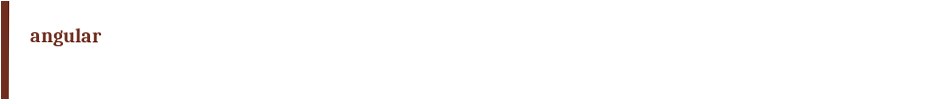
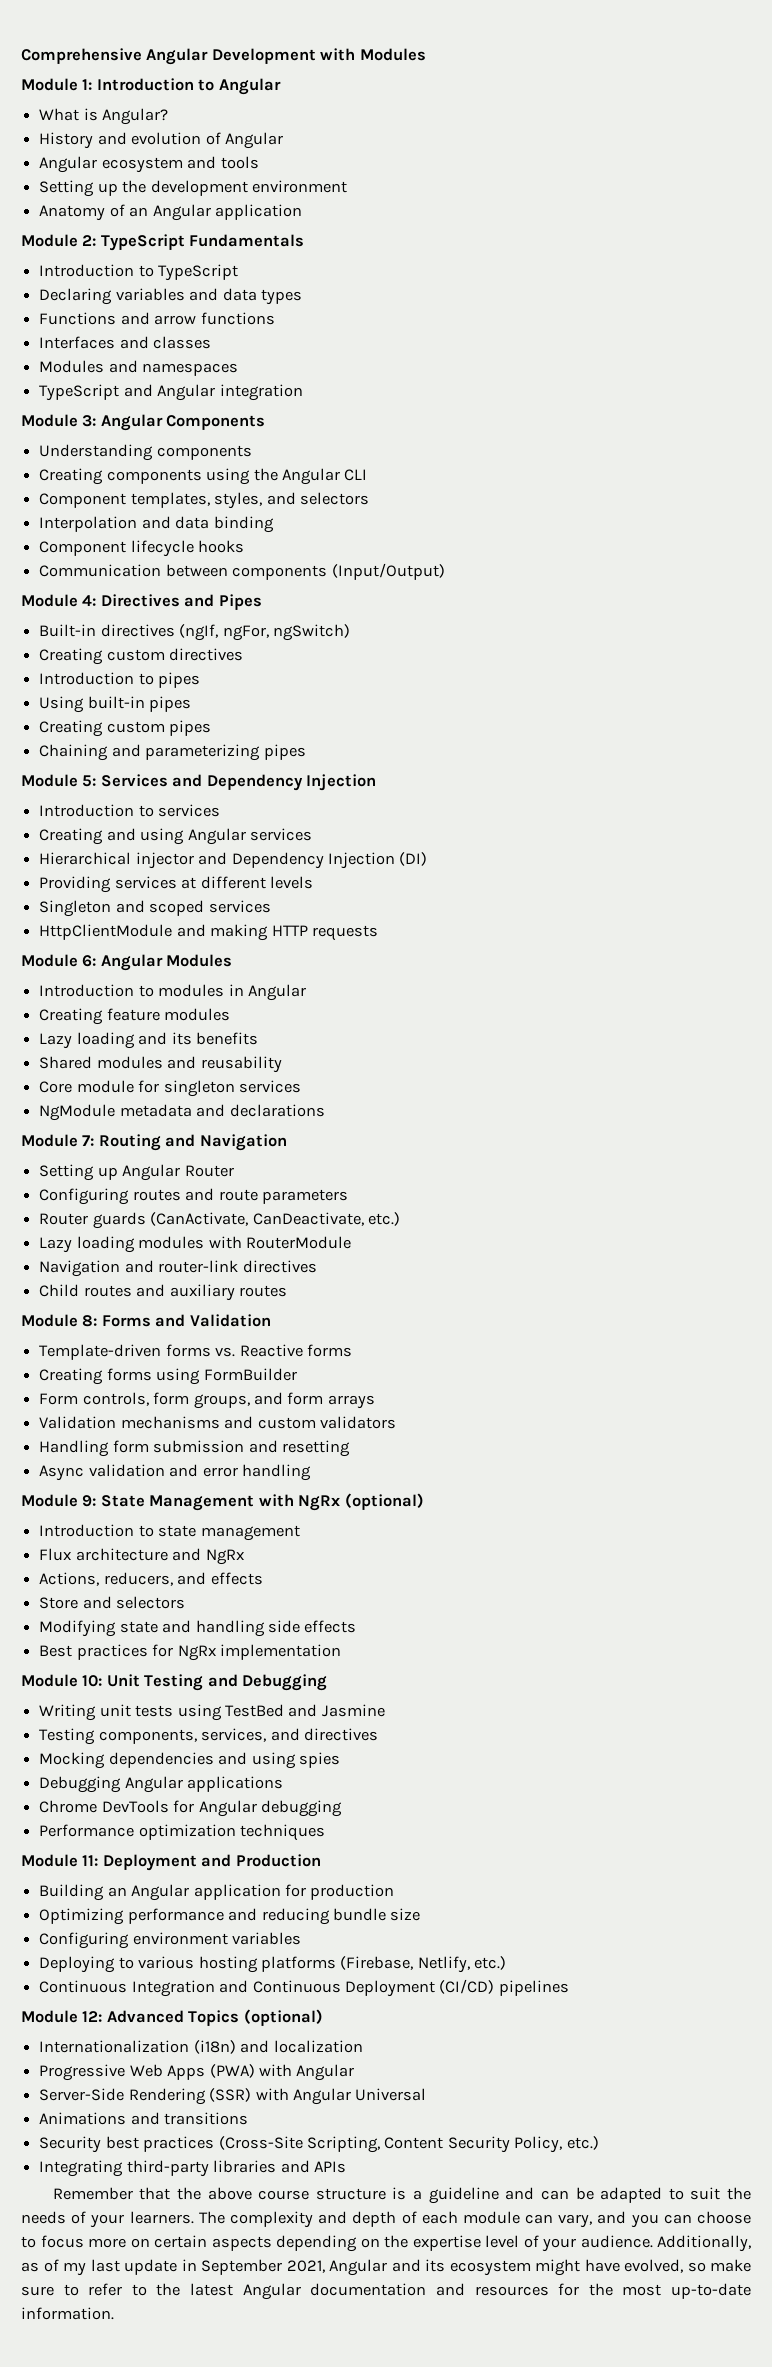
[30,27,103,47] angular -> [21,48,426,65] [21,78,281,95] [39,108,169,125] [39,132,283,149] [39,156,259,173] [39,180,347,197] [39,204,302,221] [21,234,305,251] [39,264,239,281] [39,288,302,305] [39,312,275,325] [39,336,212,349] [39,360,239,376] [39,384,303,401] [21,414,266,431] [39,444,252,461] [39,468,368,485] [39,492,369,509] [39,516,274,533] [39,540,245,557] [39,563,445,580] [21,594,262,610] [39,624,350,641] [39,648,244,665] [39,672,201,688] [39,696,192,713] [39,720,212,737] [39,744,306,761] [21,774,377,791] [39,804,221,817] [39,828,312,845] [39,852,428,869] [39,876,313,893] [39,900,271,917] [39,924,378,941] [21,954,233,971] [39,984,306,1001] [39,1008,231,1025] [39,1032,258,1049] [39,1056,282,1073] [39,1080,301,1097] [39,1104,325,1121] [21,1134,287,1151] [39,1164,234,1181] [39,1188,348,1205] [39,1212,400,1229] [39,1236,351,1253] [39,1260,317,1277] [39,1284,287,1301] [21,1314,271,1327] [39,1344,352,1360] [39,1368,297,1385] [39,1392,375,1409] [39,1416,396,1429] [39,1440,350,1457] [39,1464,311,1481] [21,1493,424,1511] [39,1524,300,1541] [39,1548,244,1565] [39,1572,263,1586] [39,1596,186,1609] [39,1620,357,1637] [39,1644,341,1661] [21,1674,328,1691] [39,1704,385,1721] [39,1728,378,1745] [39,1752,340,1769] [39,1776,284,1793] [39,1800,342,1817] [39,1824,326,1841] [21,1854,321,1871] [39,1884,395,1901] [39,1908,421,1925] [39,1932,302,1949] [39,1956,507,1973] [39,1979,569,1997] [21,2009,323,2026] [39,2040,363,2054] [39,2064,355,2081] [39,2088,427,2105] [39,2112,249,2125] [39,2136,599,2153] [39,2160,346,2177] [52,2187,751,2204] [21,2211,751,2228] [21,2235,751,2252] [21,2259,751,2276] [21,2283,752,2300] [21,2307,114,2320] Comprehensive Angular Development with Modules // Module 1: Introduction to Angular // What is Angular? // History and evolution of Angular // Angular ecosystem and tools // Setting up the development environment // Anatomy of an Angular application // Module 2: TypeScript Fundamentals // Introduction to TypeScript // Declaring variables and data types // Functions and arrow functions // Interfaces and classes // Modules and namespaces // TypeScript and Angular integration // Module 3: Angular Components // Understanding components // Creating components using the Angular CLI // Component templates, styles, and selectors // Interpolation and data binding // Component lifecycle hooks // Communication between components (Input/Output) // Module 4: Directives and Pipes // Built-in directives (ngIf, ngFor, ngSwitch) // Creating custom directives // Introduction to pipes // Using built-in pipes // Creating custom pipes // Chaining and parameterizing pipes // Module 5: Services and Dependency Injection // Introduction to services // Creating and using Angular services // Hierarchical injector and Dependency Injection (DI) // Providing services at different levels // Singleton and scoped services // HttpClientModule and making HTTP requests // Module 6: Angular Modules // Introduction to modules in Angular // Creating feature modules // Lazy loading and its benefits // Shared modules and reusability // Core module for singleton services // NgModule metadata and declarations // Module 7: Routing and Navigation // Setting up Angular Router // Configuring routes and route parameters // Router guards (CanActivate, CanDeactivate, etc.) // Lazy loading modules with RouterModule // Navigation and router-link directives // Child routes and auxiliary routes // Module 8: Forms and Validation // Template-driven forms vs. Reactive forms // Creating forms using FormBuilder // Form controls, form groups, and form arrays // Validation mechanisms and custom validators // Handling form submission and resetting // Async validation and error handling // Module 9: State Management with NgRx (optional) // Introduction to state management // Flux architecture and NgRx // Actions, reducers, and effects // Store and selectors // Modifying state and handling side effects // Best practices for NgRx implementation // Module 10: Unit Testing and Debugging // Writing unit tests using TestBed and Jasmine // Testing components, services, and directives // Mocking dependencies and using spies // Debugging Angular applications // Chrome DevTools for Angular debugging // Performance optimization techniques // Module 11: Deployment and Production // Building an Angular application for production // Optimizing performance and reducing bundle size // Configuring environment variables // Deploying to various hosting platforms (Firebase, Netlify, etc.) // Continuous Integration and Continuous Deployment (CI/CD) pipelines // Module 12: Advanced Topics (optional) // Internationalization (i18n) and localization // Progressive Web Apps (PWA) with Angular // Server-Side Rendering (SSR) with Angular Universal // Animations and transitions // Security best practices (Cross-Site Scripting, Content Security Policy, etc.) // Integrating third-party libraries and APIs // Remember that the above course structure is a guideline and can be adapted to suit the needs of your learners. The complexity and depth of each module can vary, and you can choose to focus more on certain aspects depending on the expertise level of your audience. Additionally, as of my last update in September 2021, Angular and its ecosystem might have evolved, so make sure to refer to the latest Angular documentation and resources for the most up-to-date information.

